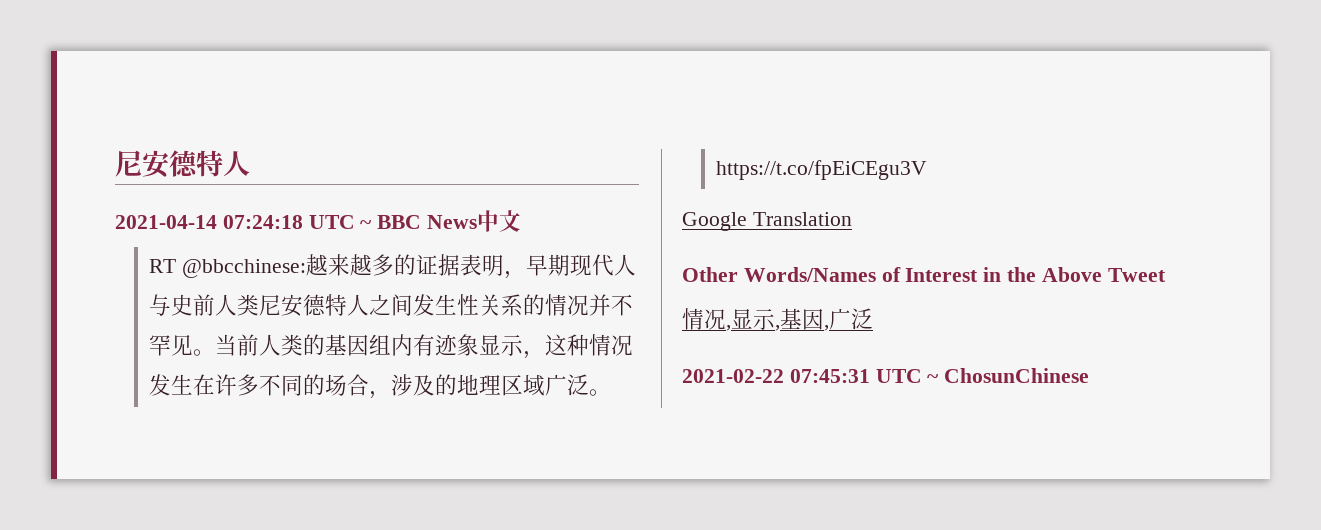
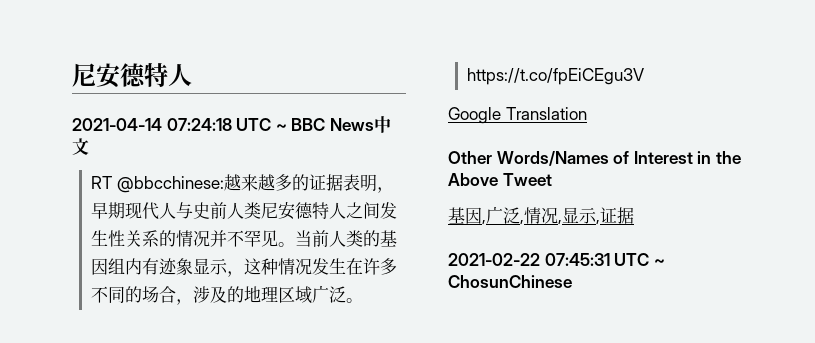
(1166, 275) none -> [448,206,524,225] 基因,广泛,
[780,308,873,331] 基因,广泛 -> [600,207,634,224] 证据

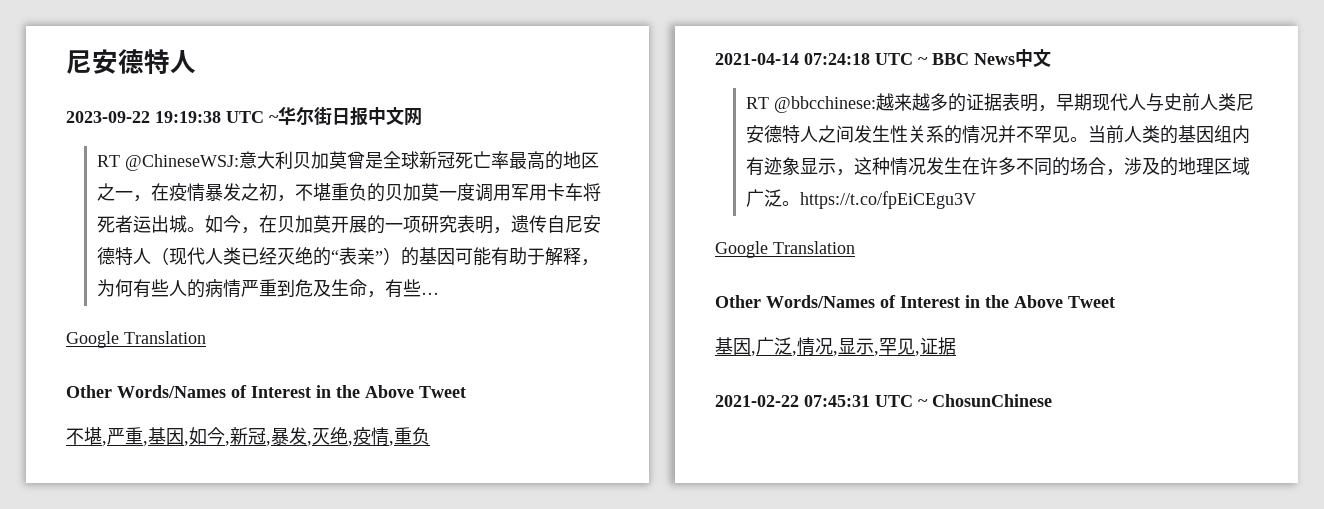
[72,63,192,88] 尼安德特人 -> [66,49,196,75] [66,107,422,126] [96,151,599,171] [96,183,601,202] [96,215,601,234] [96,247,599,266] [96,279,439,298] [66,331,206,348] [66,385,466,398] [66,427,430,446] 尼安德特人 // 2023-09-22 19:19:38 UTC ~华尔街日报中文网 // RT @ChineseWSJ:意大利贝加莫曾是全球新冠死亡率最高的地区之一，在疫情暴发之初，不堪重负的贝加莫一度调用军用卡车将死者运出城。如今，在贝加莫开展的一项研究表明，遗传自尼安德特人（现代人类已经灭绝的“表亲”）的基因可能有助于解释，为何有些人的病情严重到危及生命，有些… // Google Translation // Other Words/Names of Interest in the Above Tweet // 不堪,严重,基因,如今,新冠,暴发,灭绝,疫情,重负
(600, 222) none -> [879,338,920,356] 罕见,

